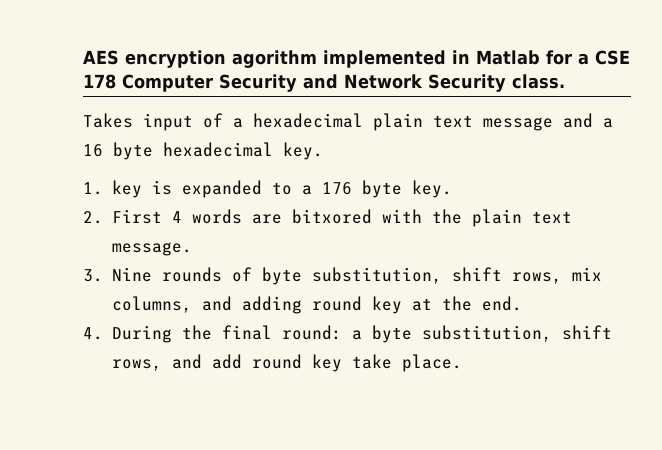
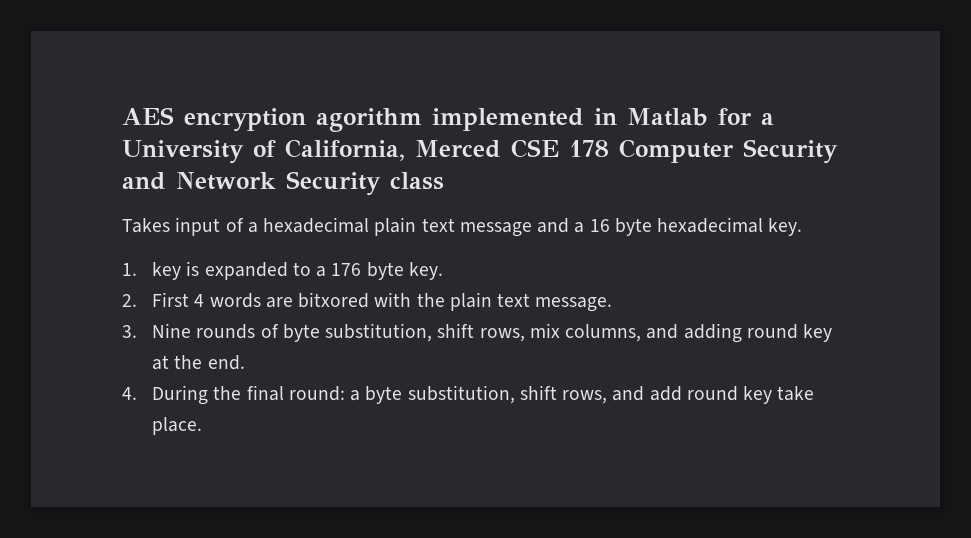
(589, 59) none -> [122,139,501,164] University of California, Merced
[512,74,565,89] class. -> [390,172,444,190] class

